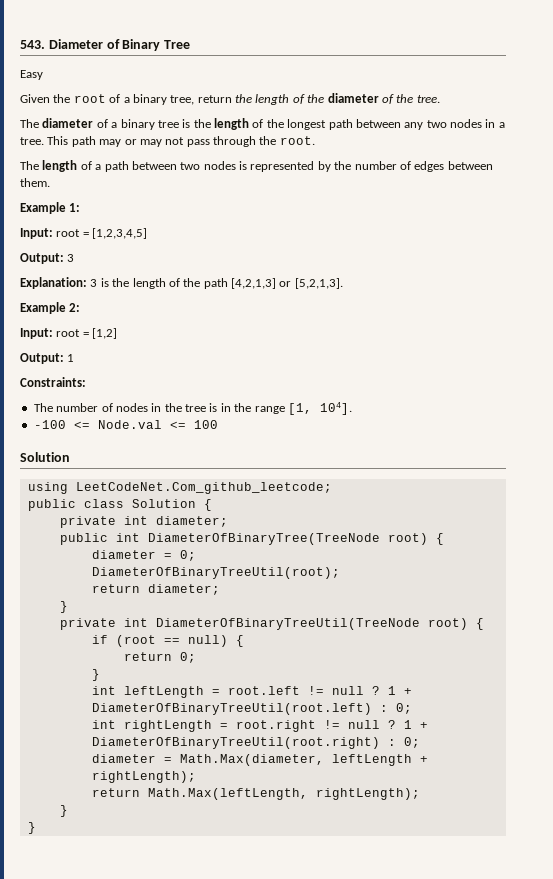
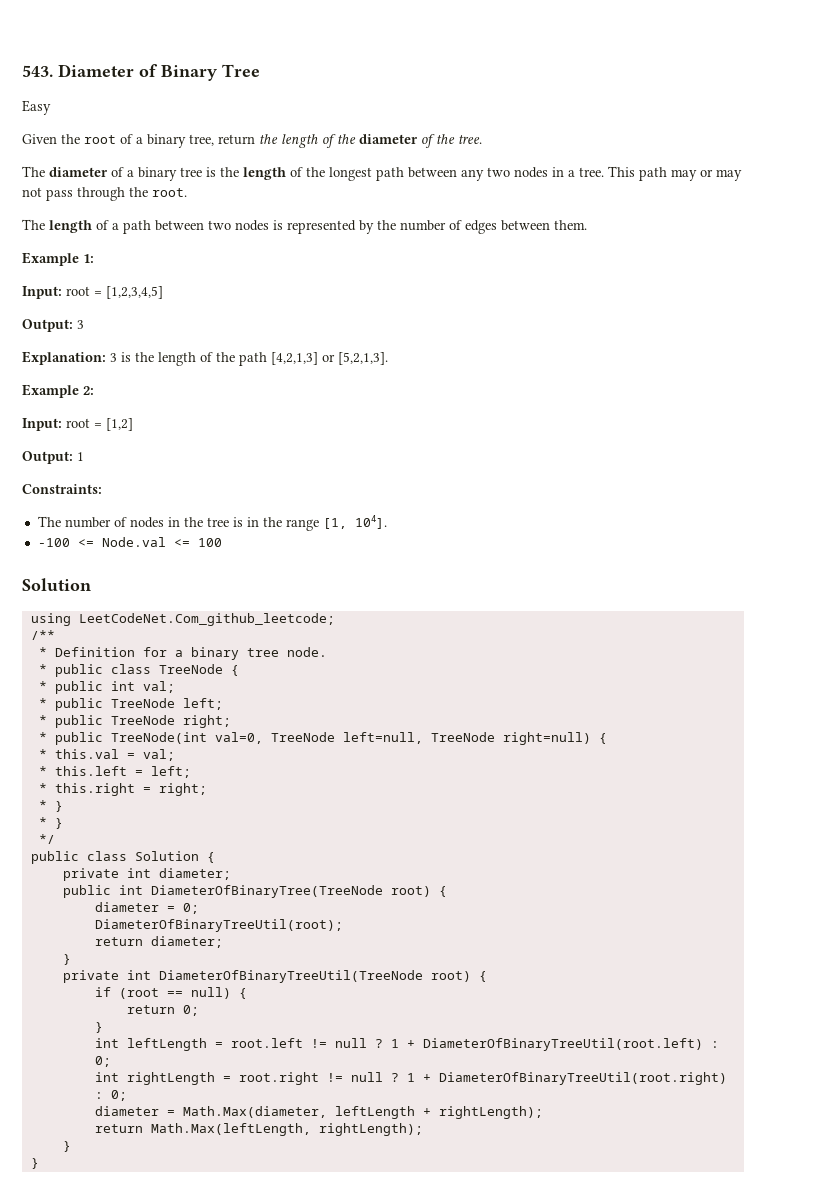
(332, 488) none -> [30,630,55,640] [38,647,327,660] [38,664,239,677] [38,681,175,694] [38,698,223,711] [38,715,231,728] [38,732,607,745] [38,749,175,761] [38,766,191,778] [38,783,207,796] [38,800,63,812] [38,817,63,829] [38,834,55,844] // /** // * Definition for a binary tree node. // * public class TreeNode { // * public int val; // * public TreeNode left; // * public TreeNode right; // * public TreeNode(int val=0, TreeNode left=null, TreeNode right=null) { // * this.val = val; // * this.left = left; // * this.right = right; // * } // * } // */

